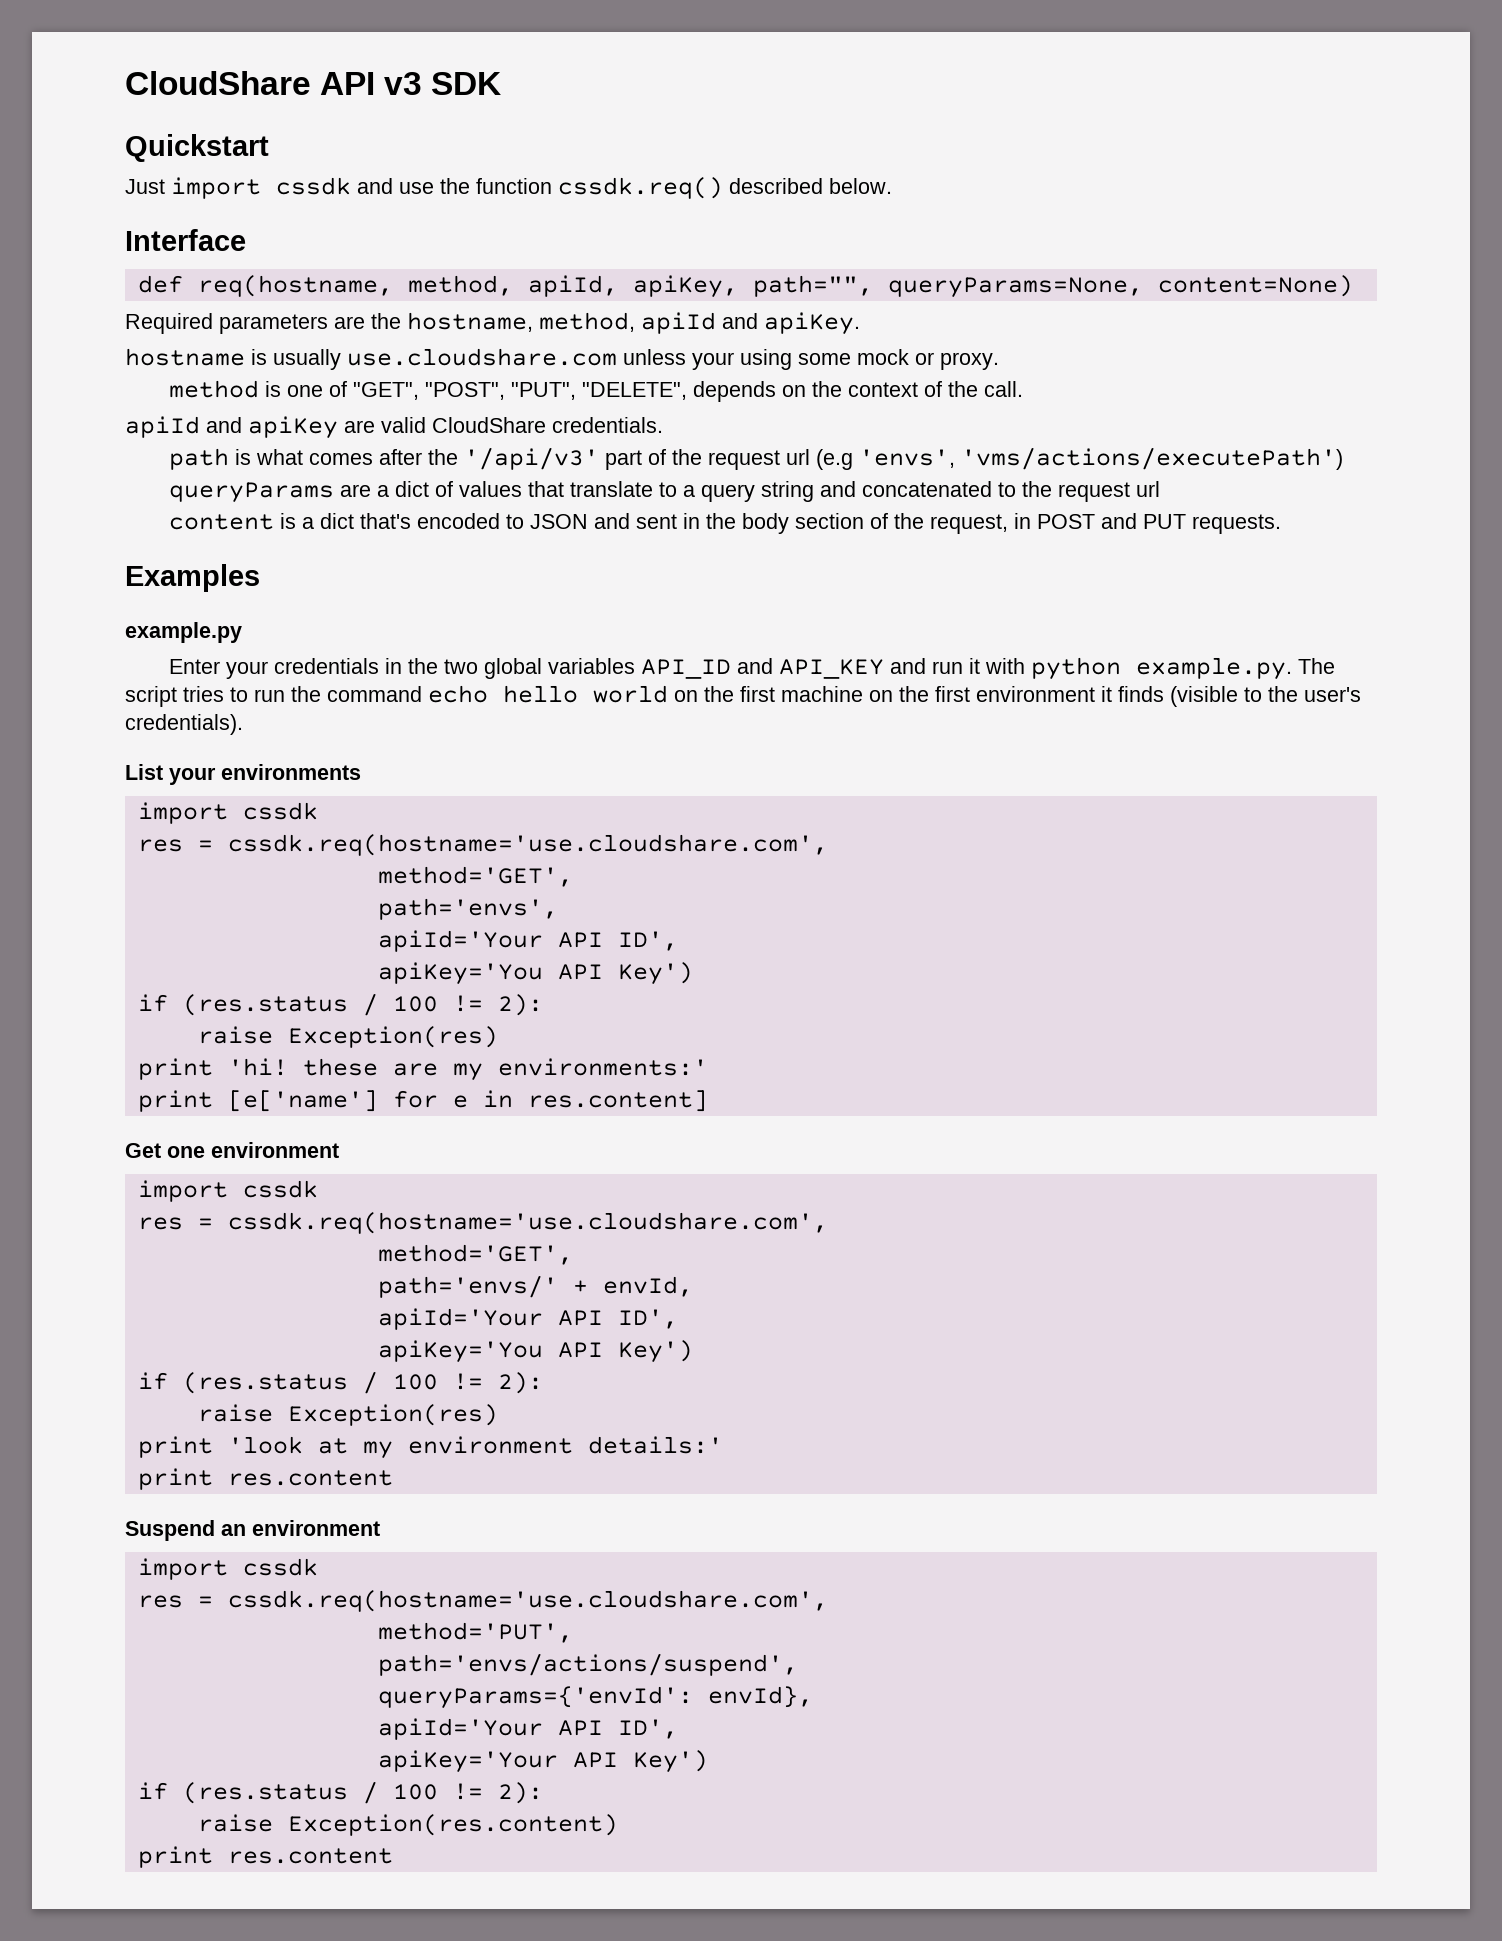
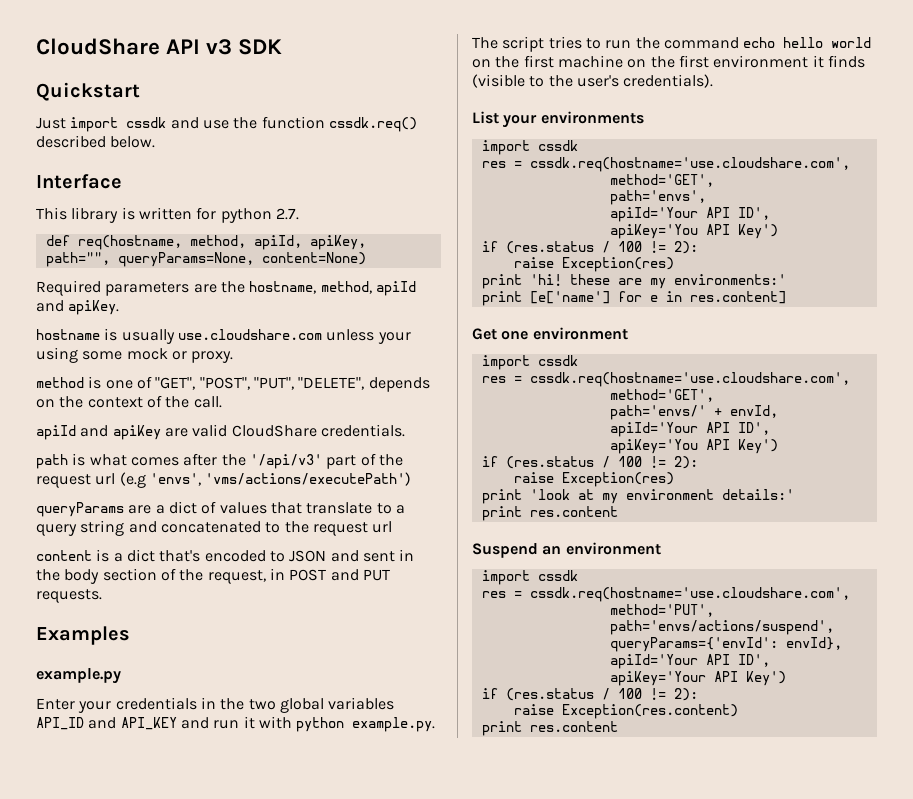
(246, 240) none -> [36,207,299,223] // This library is written for python 2.7.

